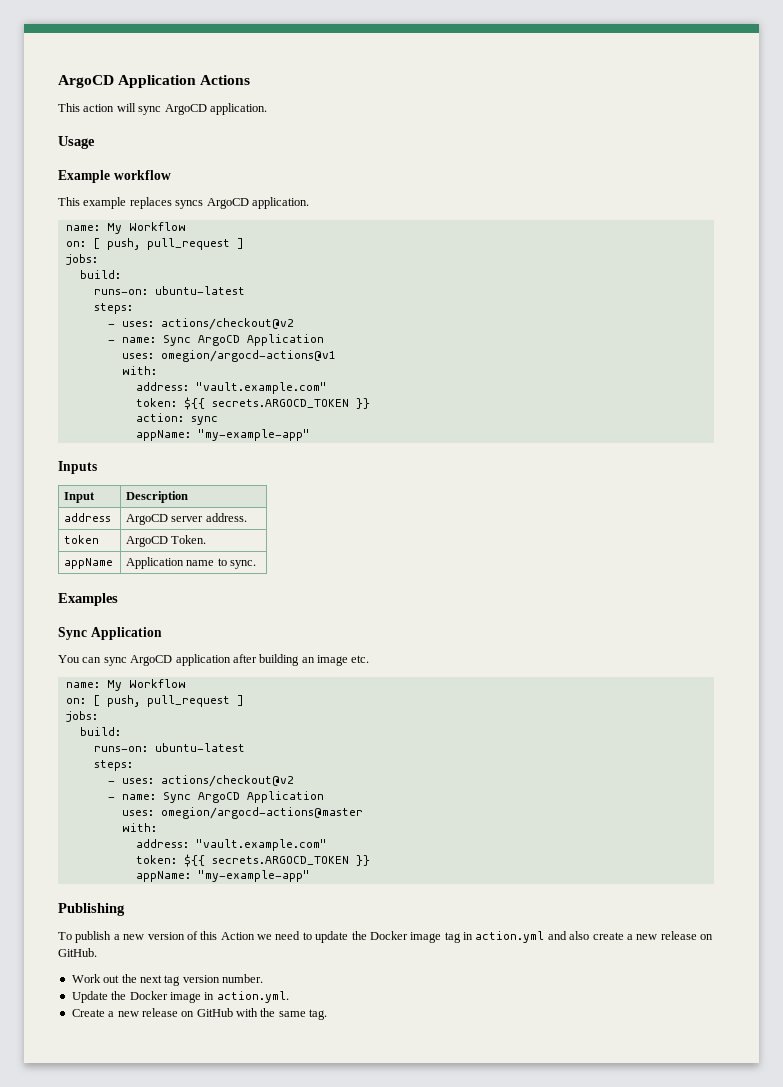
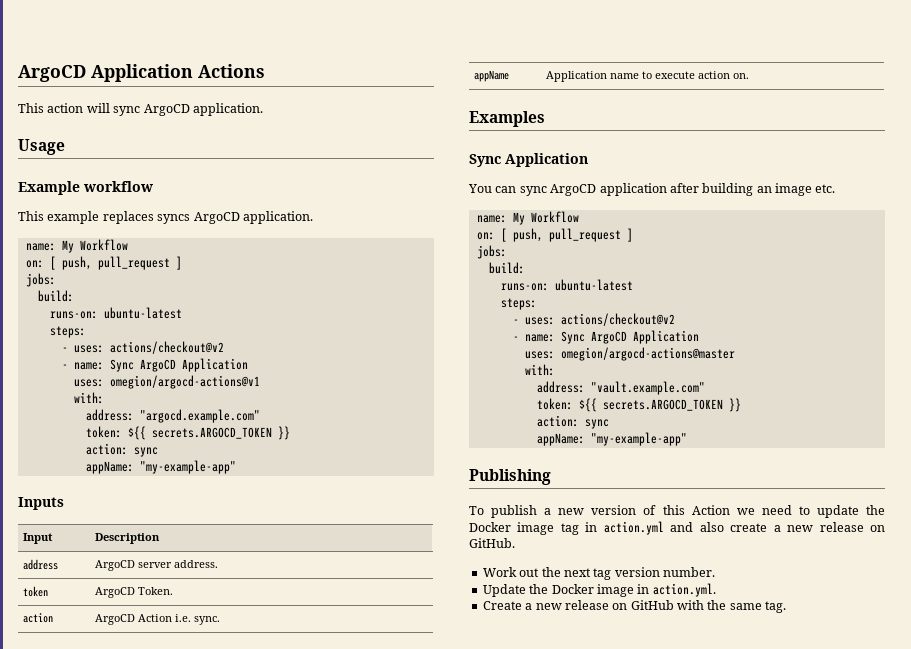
[195,382,327,394] "vault.example.com" -> [139,409,260,423] "argocd.example.com"
(207, 539) none -> [23,613,54,623] [95,614,221,625] // action | ArgoCD Action i.e. sync.
[230,560,257,569] sync. -> [655,71,750,79] execute action on.
(370, 860) none -> [536,415,609,429] // action: sync

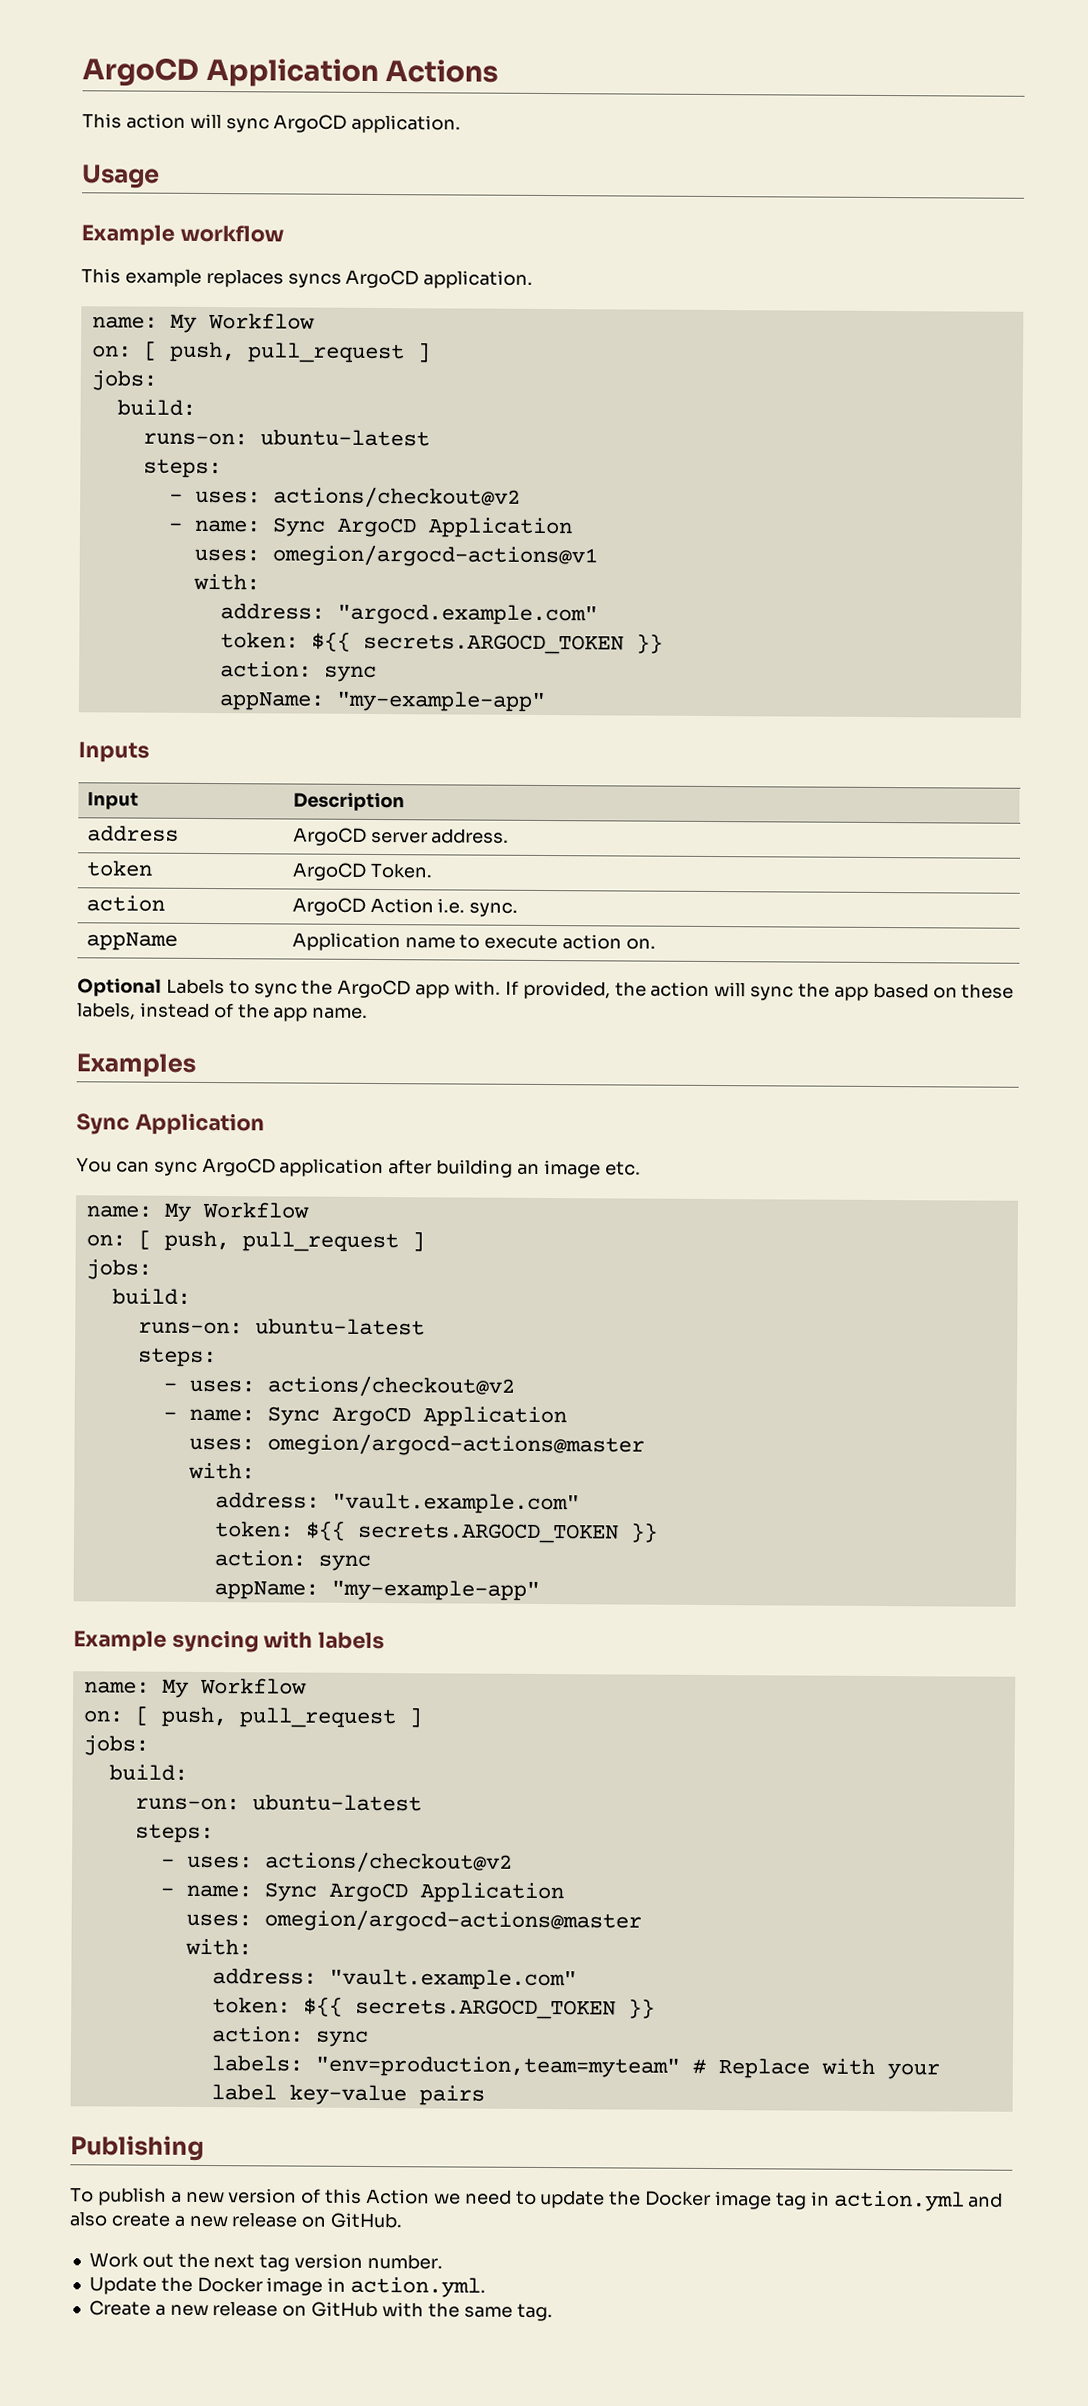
(750, 76) none -> [77,978,1015,1001] [77,1002,369,1022] // Optional Labels to sync the ArgoCD app with. If provided, the action will sync the app based on these labels, instead of the app name.
(687, 439) none -> [73,1629,386,1653] [83,1677,307,1698] [82,1705,423,1729] [82,1735,149,1756] [108,1764,188,1781] [134,1794,422,1812] [134,1823,214,1844] [160,1851,513,1873] [159,1882,564,1904] [185,1909,642,1933] [184,1938,252,1956] [211,1968,577,1991] [211,1996,655,2020] [211,2026,369,2047] [210,2055,940,2080] [210,2084,485,2106] // Example syncing with labels // name: My Workflow // on: [ push, pull_request ] // jobs: // build: // runs-on: ubuntu-latest // steps: // - uses: actions/checkout@v2 // - name: Sync ArgoCD Application // uses: omegion/argocd-actions@master // with: // address: "vault.example.com" // token: ${{ secrets.ARGOCD_TOKEN }} // action: sync // labels: "env=production,team=myteam" # Replace with your label key-value pairs

